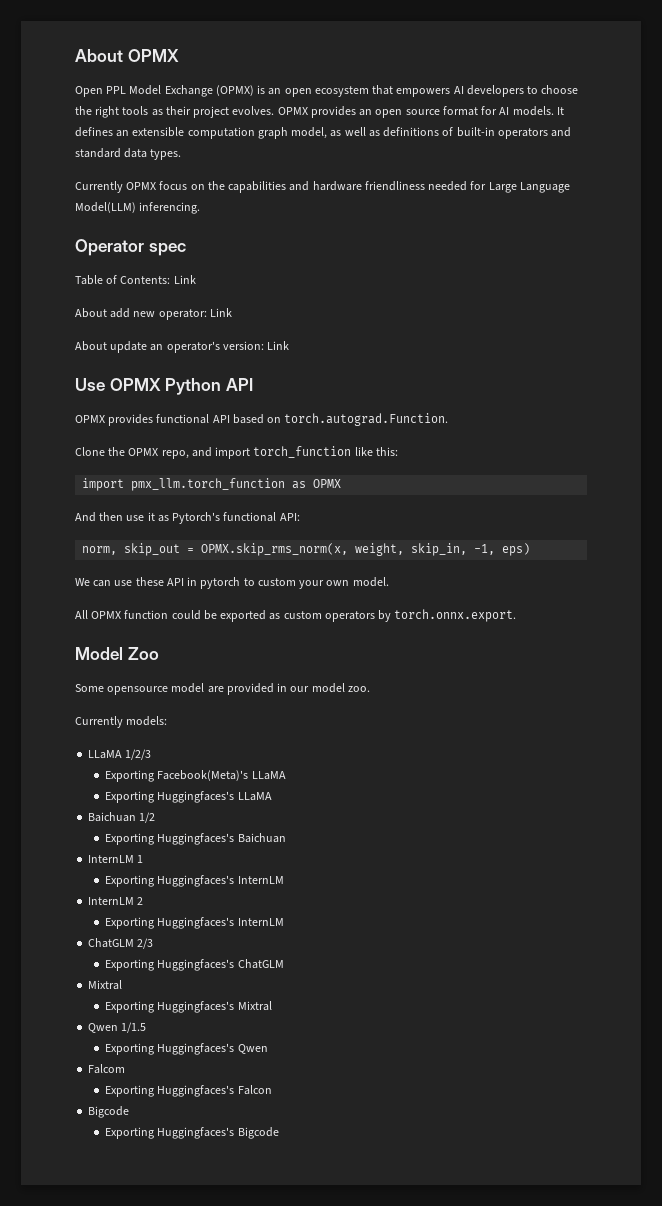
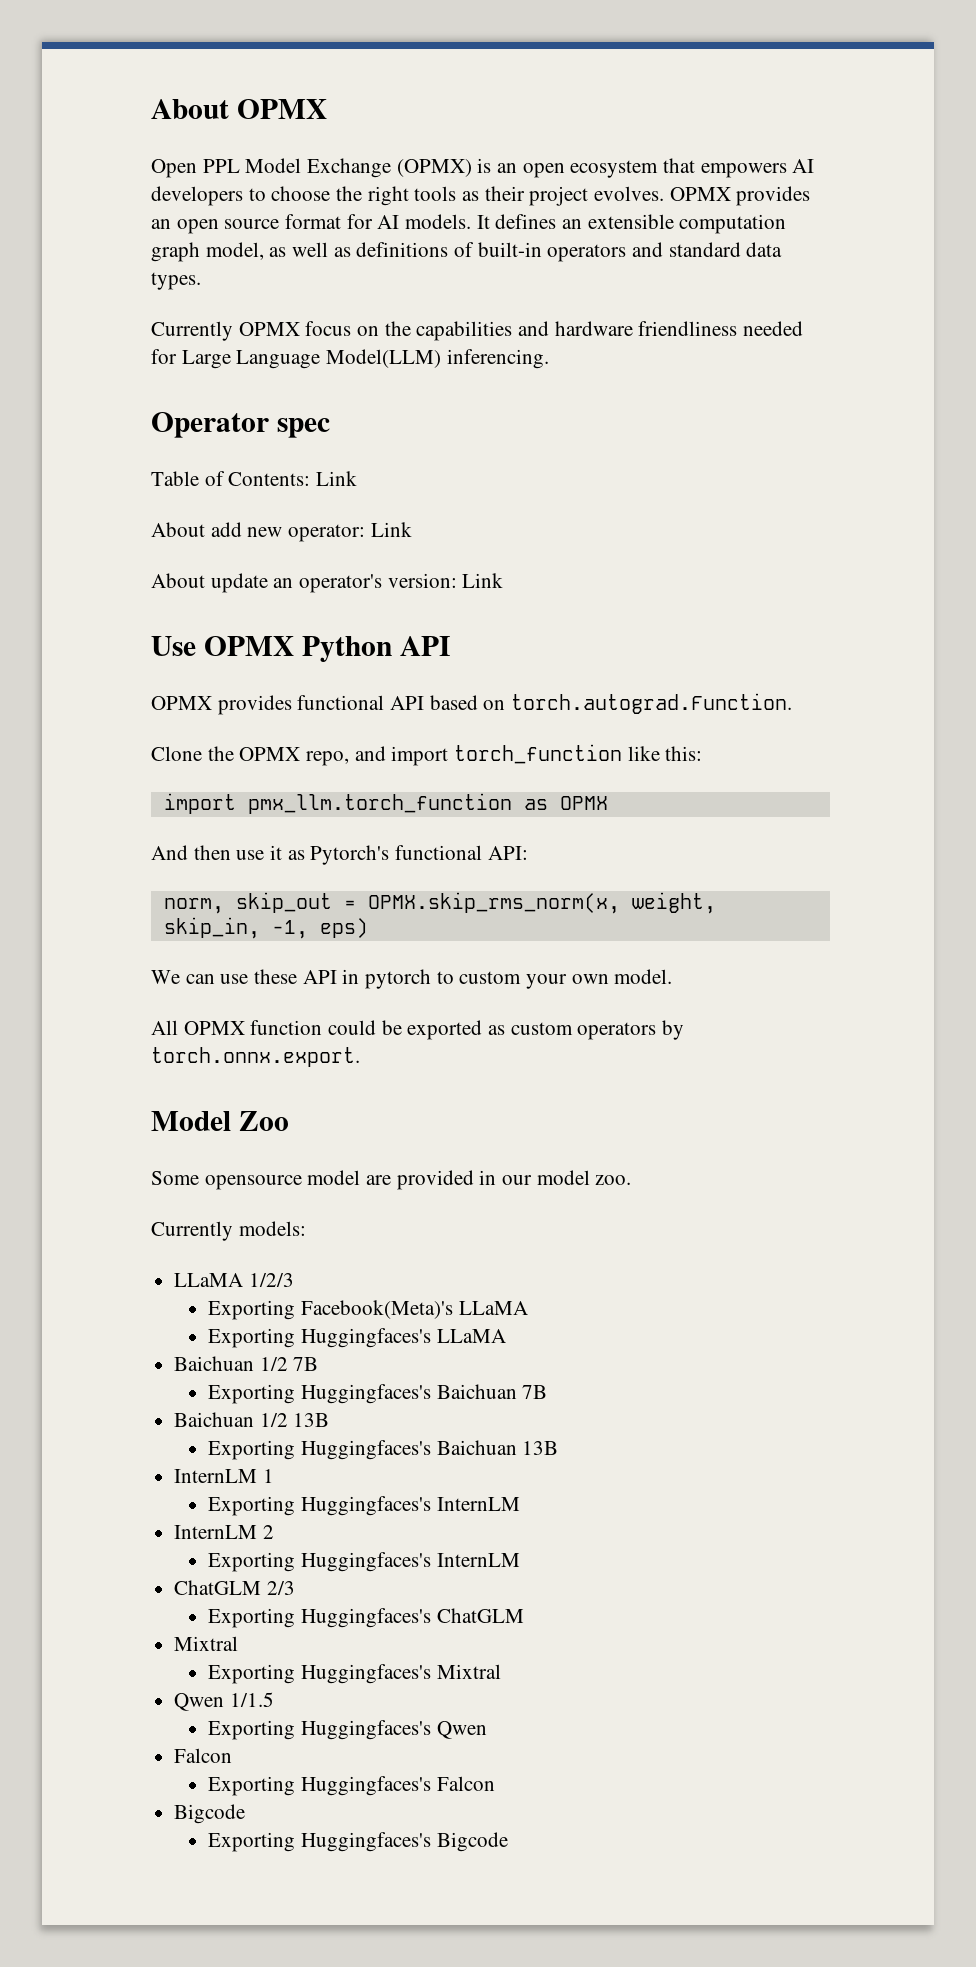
[105,833,286,845] // Exporting Huggingfaces's Baichuan -> [293,1357,319,1371] [208,1384,548,1404] [174,1412,330,1427] [208,1440,559,1460] 7B // Exporting Huggingfaces's Baichuan 7B // Baichuan 1/2 13B // Exporting Huggingfaces's Baichuan 13B
[88,1064,126,1074] Falcom -> [174,1748,233,1763] Falcon

